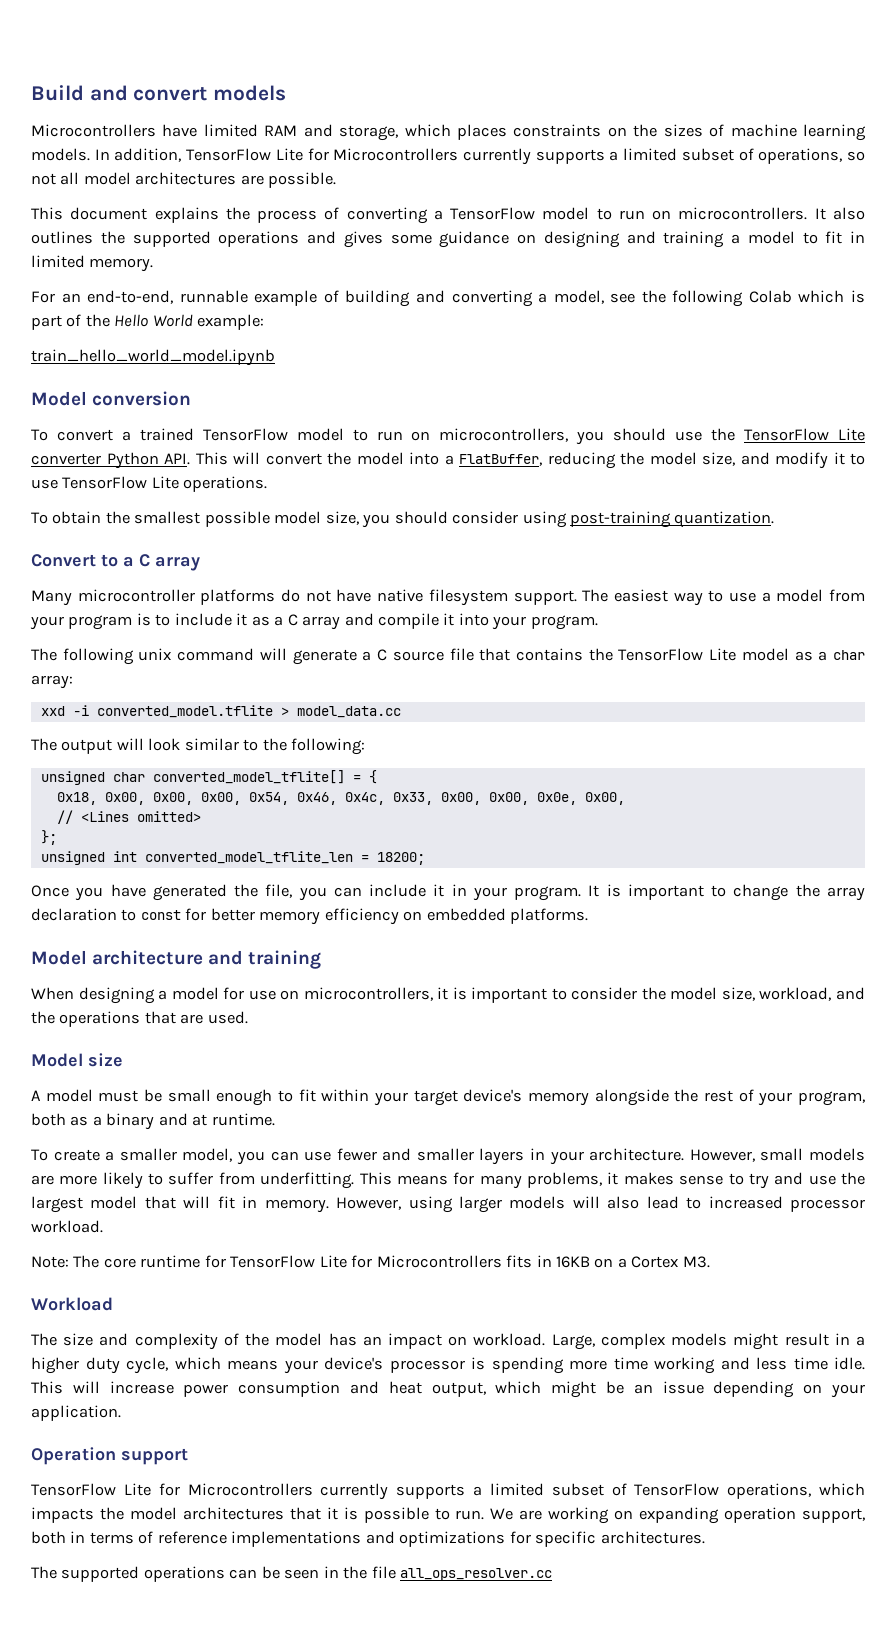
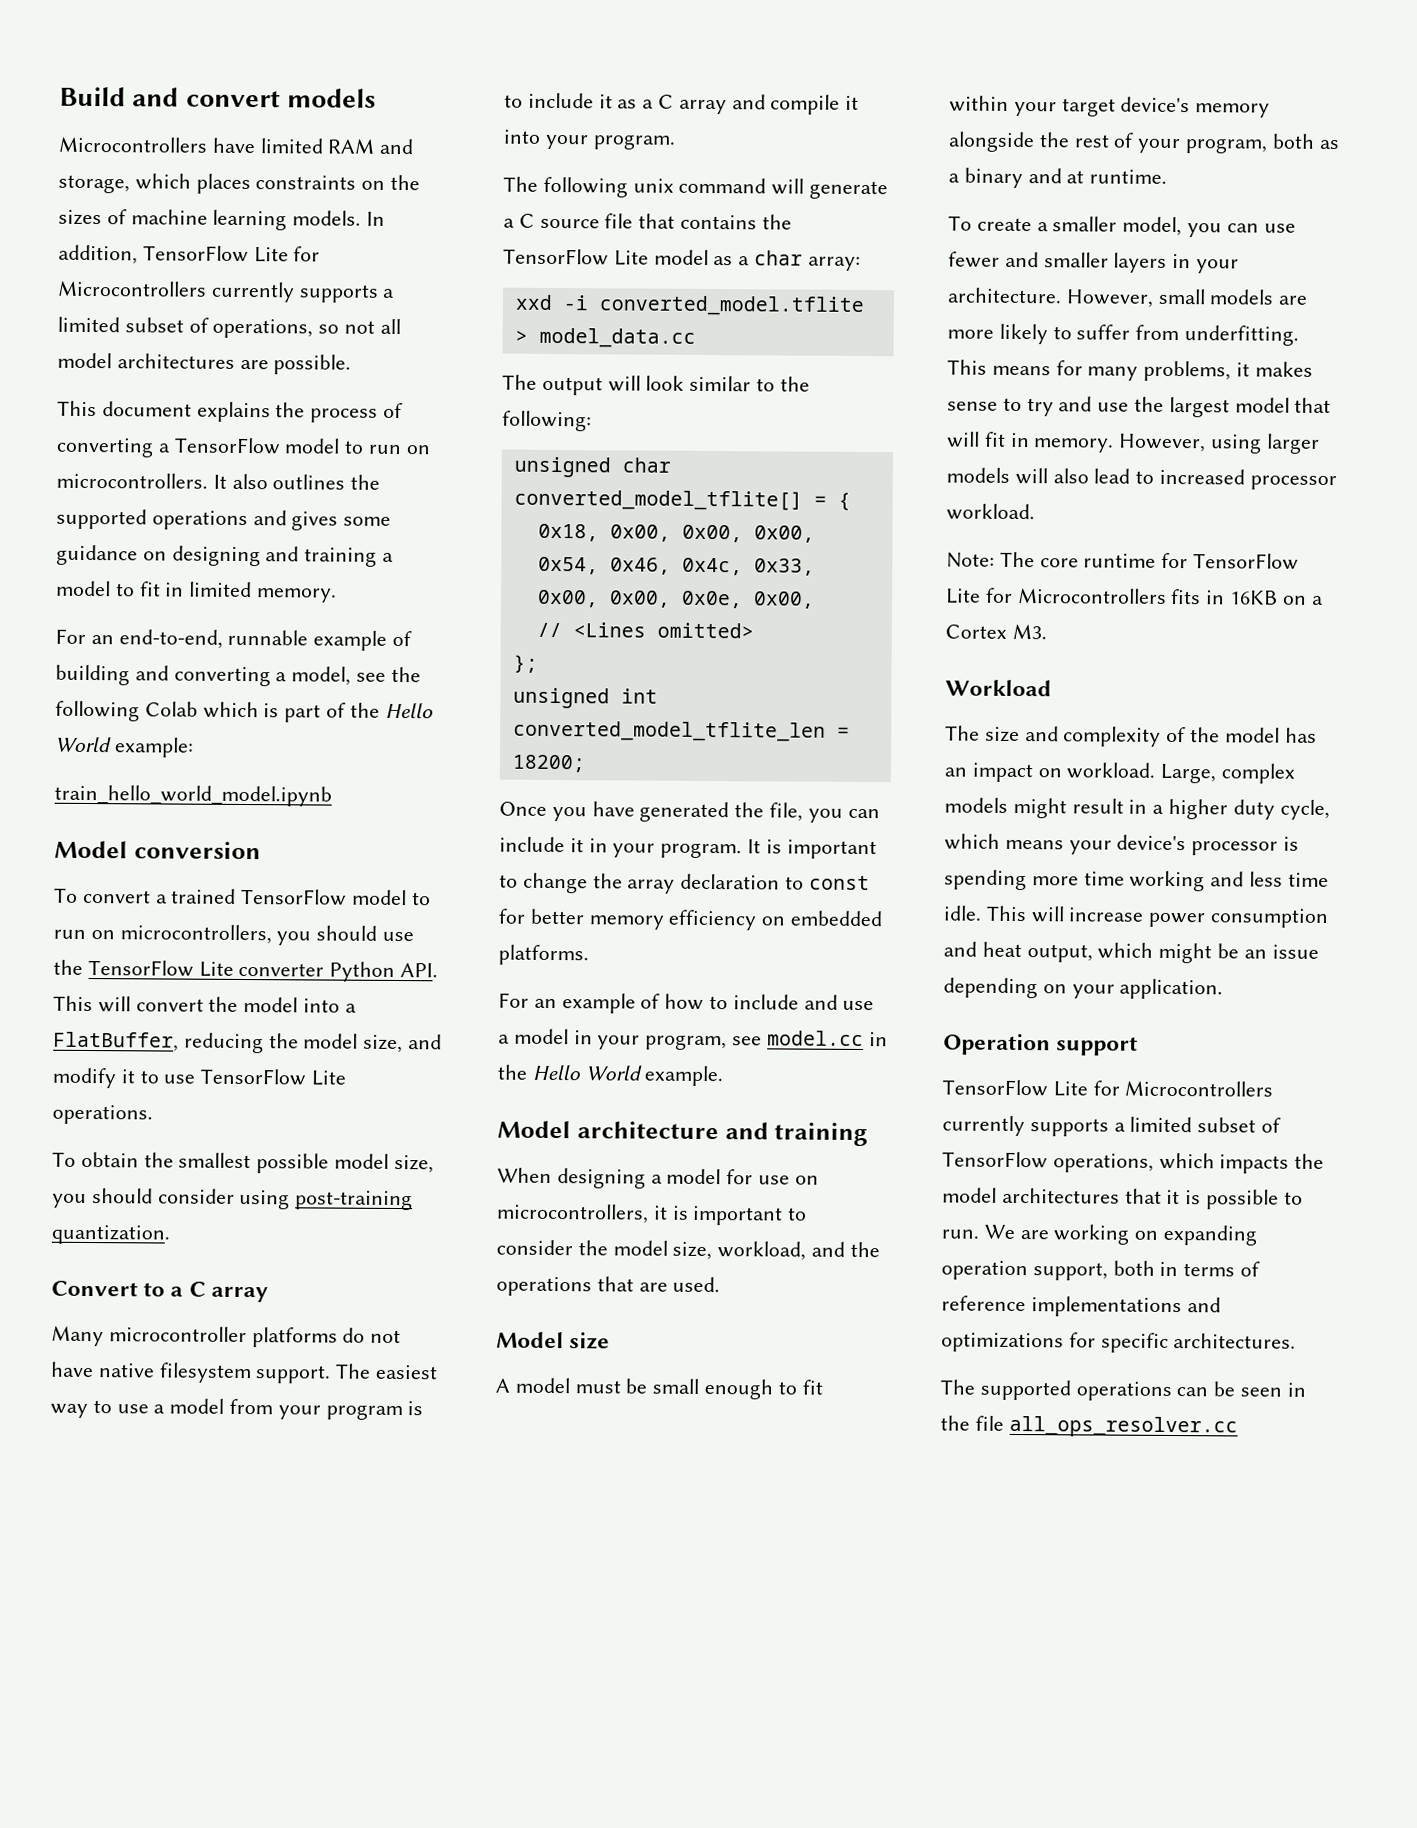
(589, 916) none -> [498,992,875,1014] [498,1028,888,1051] [497,1064,725,1087] // For an example of how to include and use a model in your program, see model.cc in the Hello World example.

